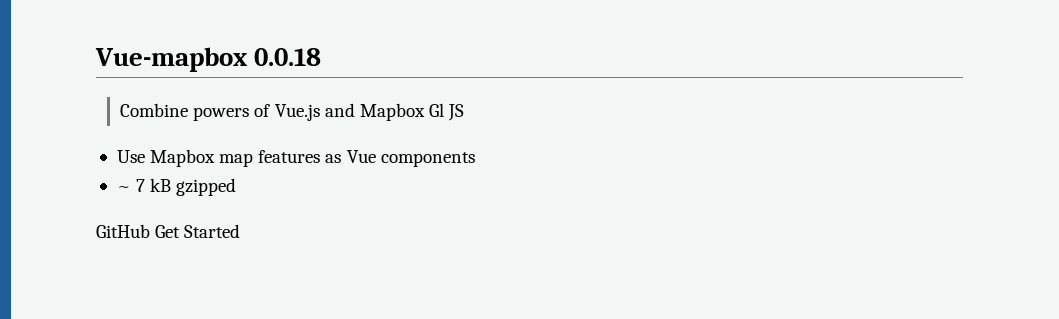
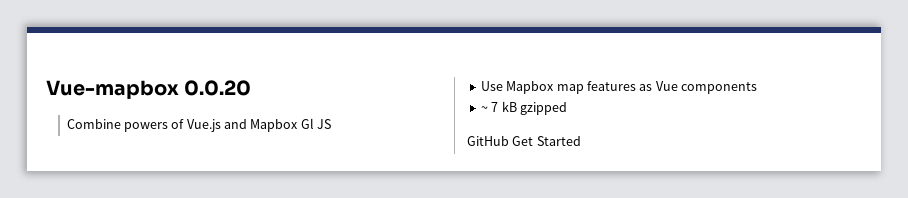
[254,48,322,66] 0.0.18 -> [184,80,252,96] 0.0.20

